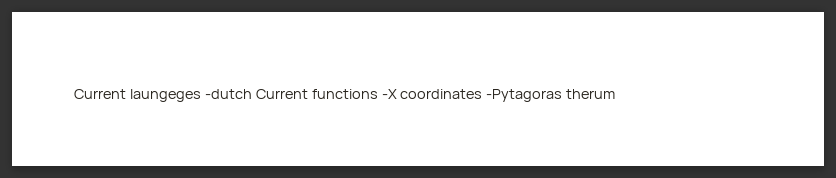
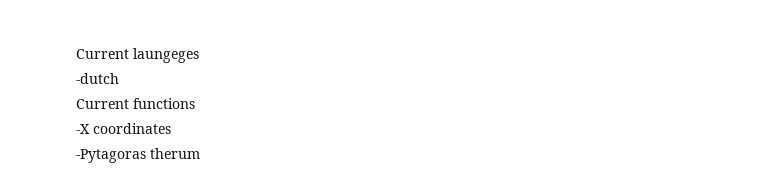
(201, 95) none -> (199, 55) //
(252, 94) none -> (119, 78) //
(378, 94) none -> (195, 103) //
(483, 94) none -> (171, 128) //

